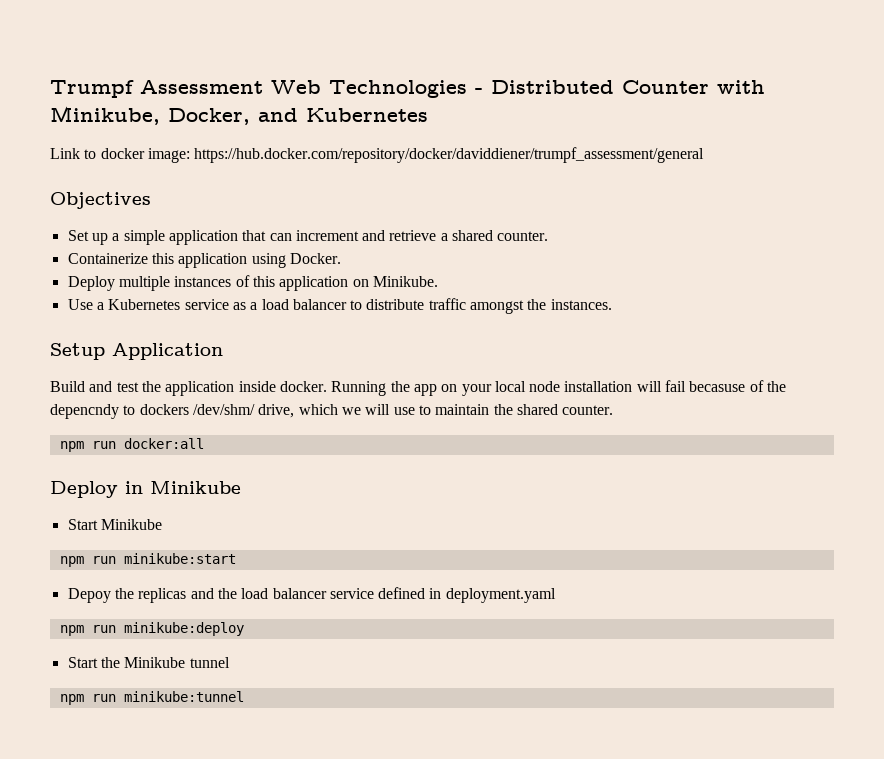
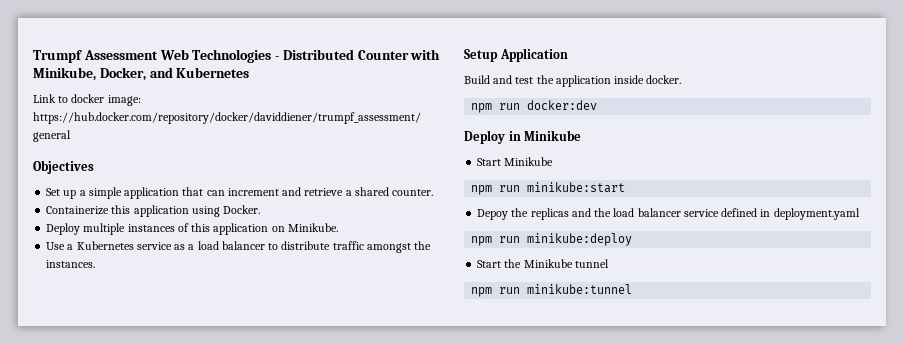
[331,380,787,396] [50,404,614,419] [59,438,204,452] Running the app on your local node installation will fail becasuse of the depencndy to dockers /dev/shm/ drive, which we will use to maintain the shared counter. // npm run docker:all -> [471,100,598,113] // npm run docker:dev

